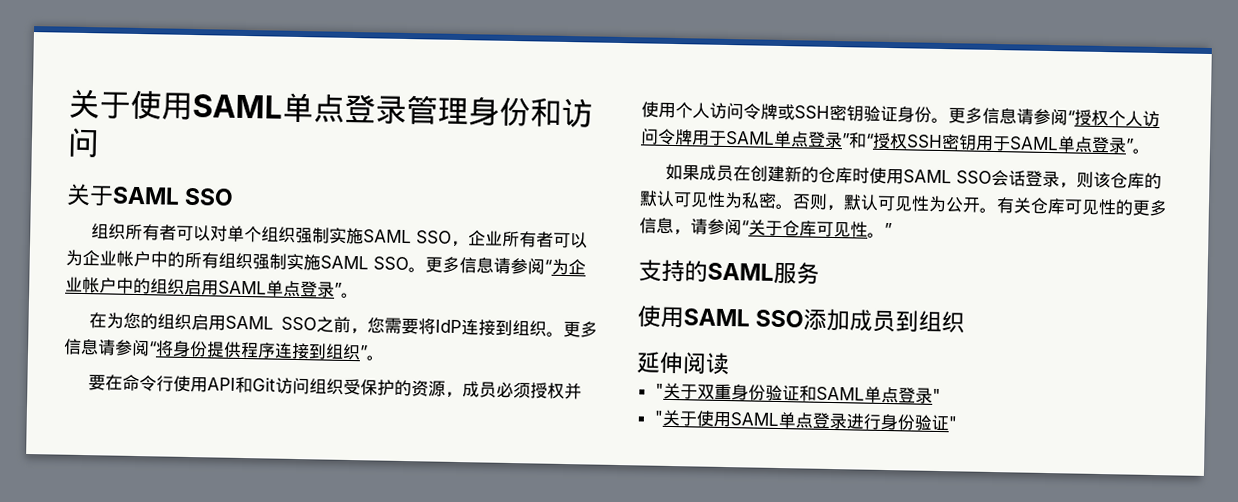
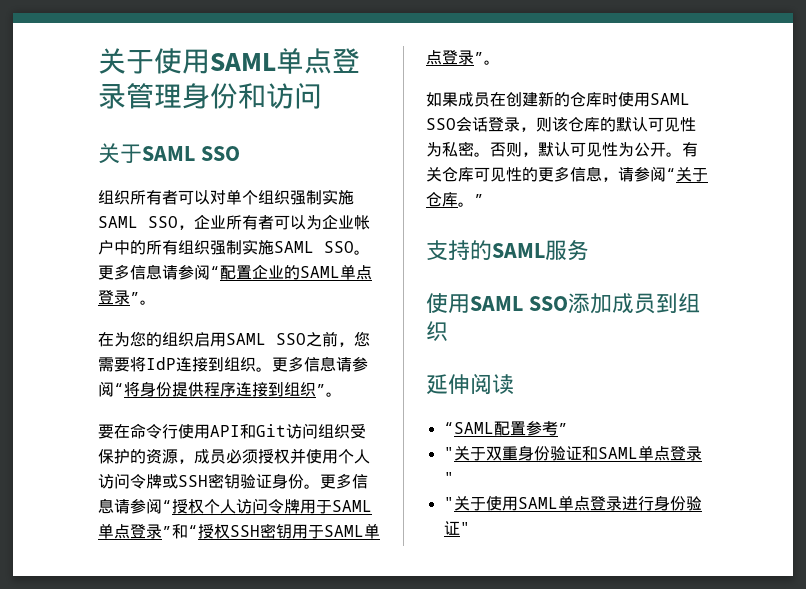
[551,258,586,276] [65,276,219,296] 为企业帐户中的组织启用 -> [220,264,300,280] 配置企业的
[816,221,868,238] 可见性 -> (458, 199) none
(730, 364) none -> [443,421,568,436] // “SAML配置参考”

